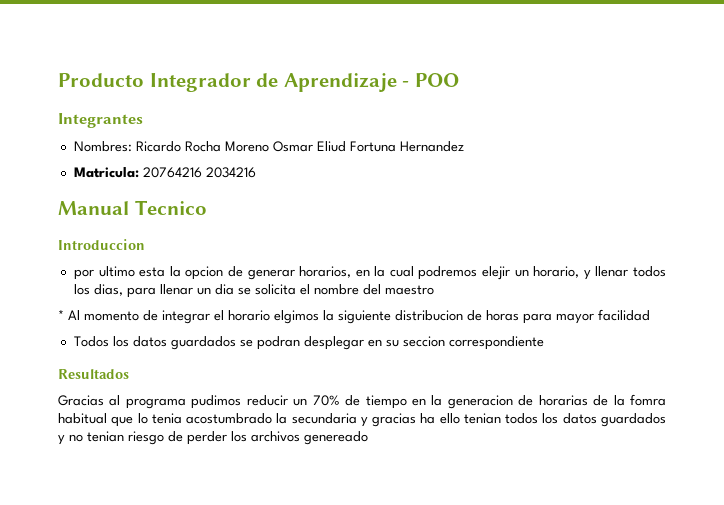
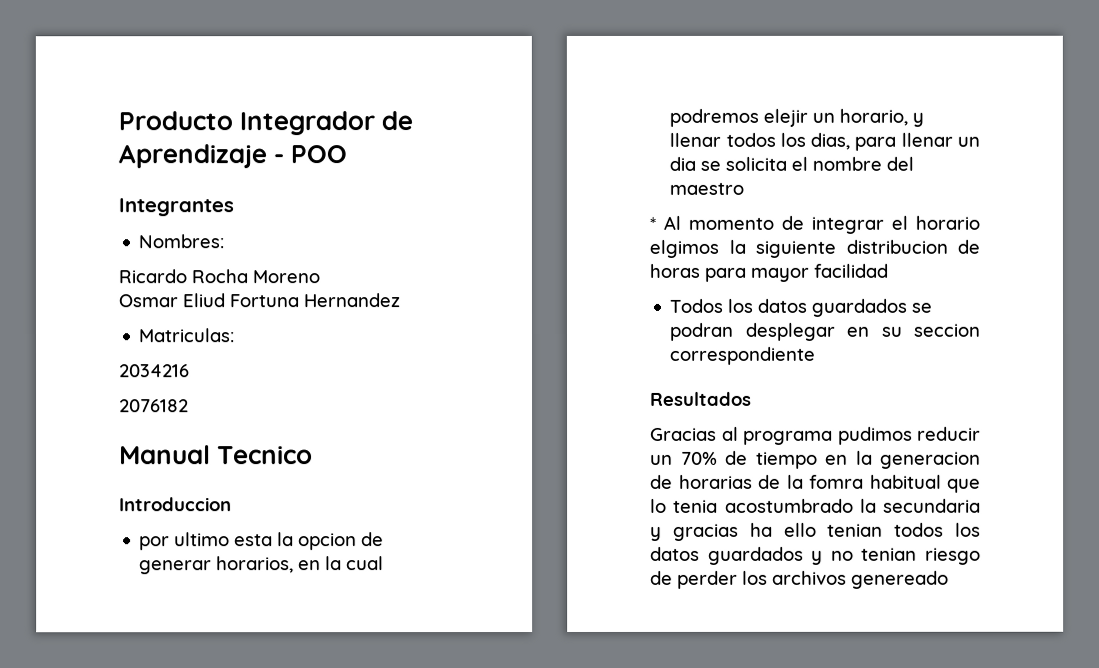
(132, 146) none -> (225, 241) //
(269, 146) none -> (320, 277) //
[73,167,202,178] Matricula: 20764216 -> [138,328,236,343] Matriculas: //
(256, 172) none -> [119,399,189,413] // 2076182

